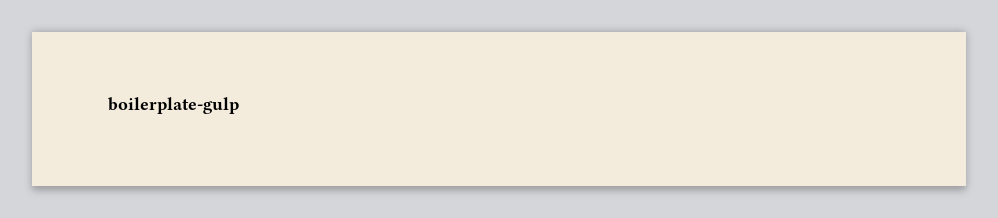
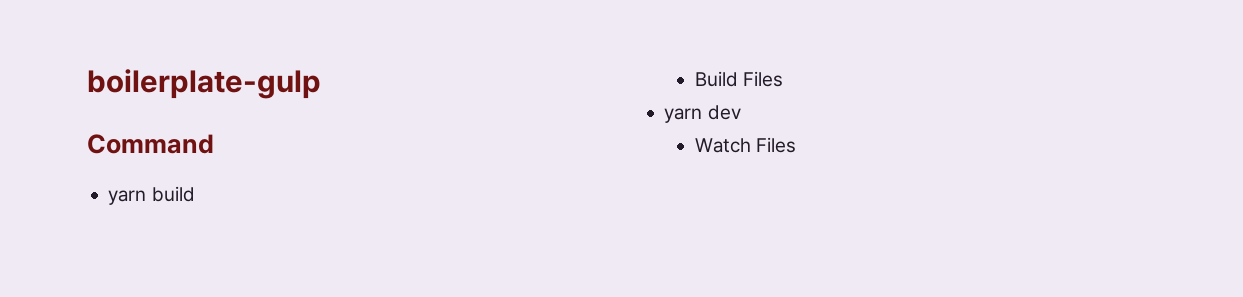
(239, 105) none -> [87,134,214,154] [108,186,195,205] [694,71,783,87] [664,105,741,123] [694,137,796,153] // Command // yarn build // Build Files // yarn dev // Watch Files

